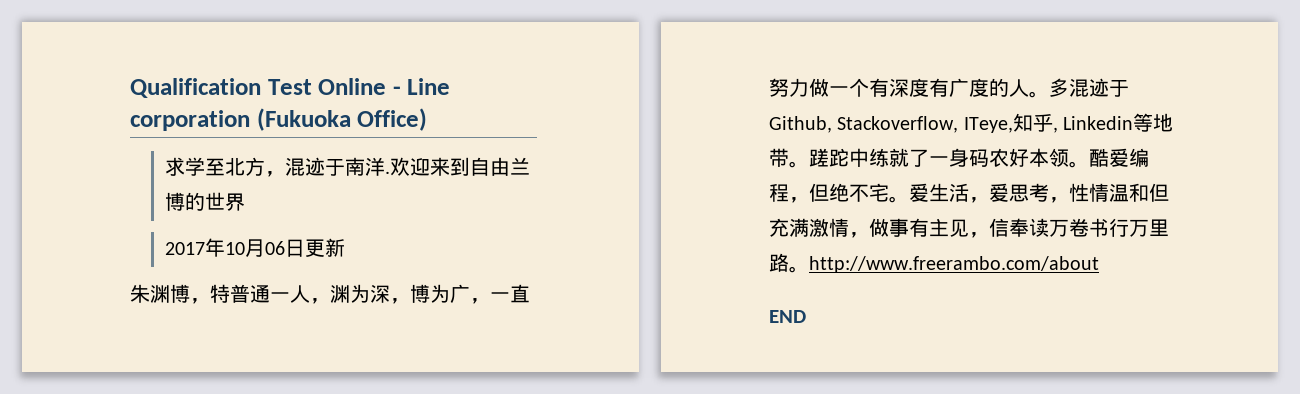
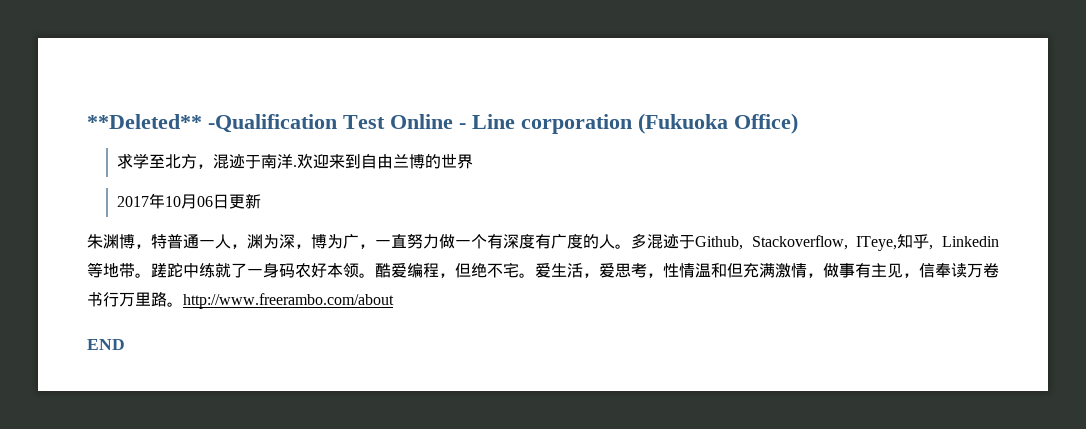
[130,78,261,98] Qualification -> [87,114,337,133] **Deleted** -Qualification

